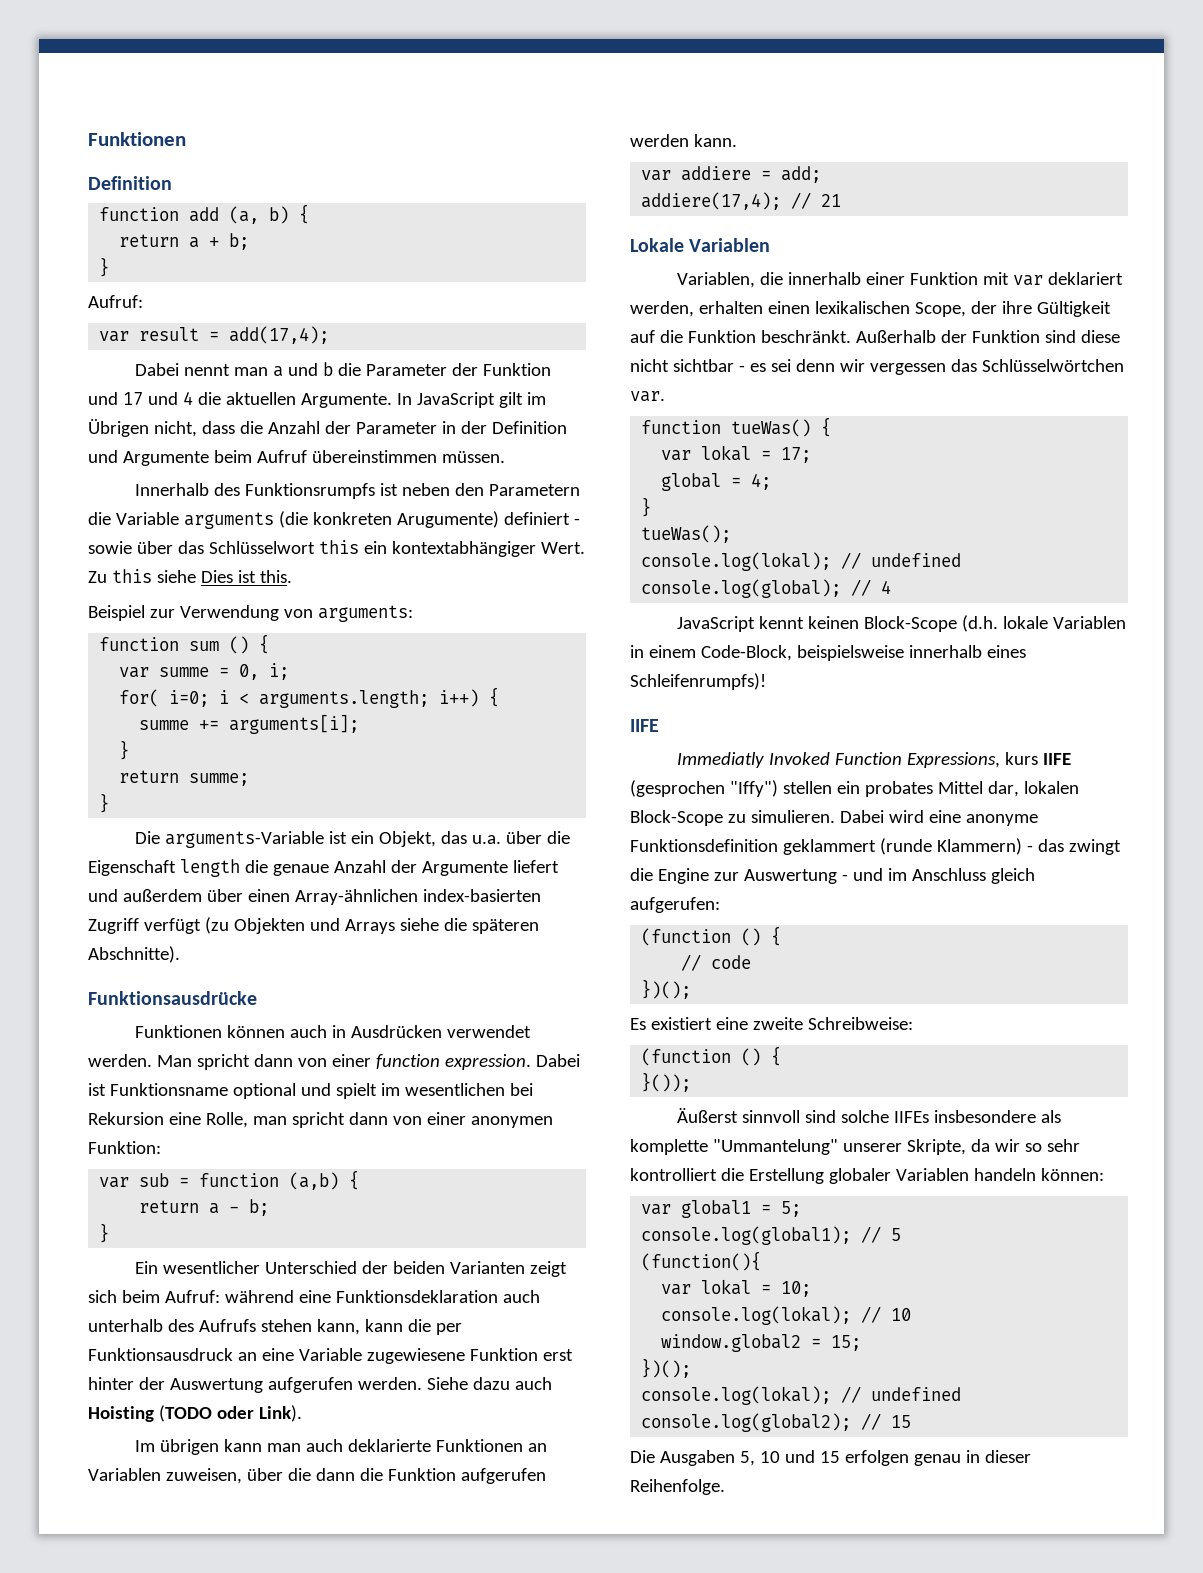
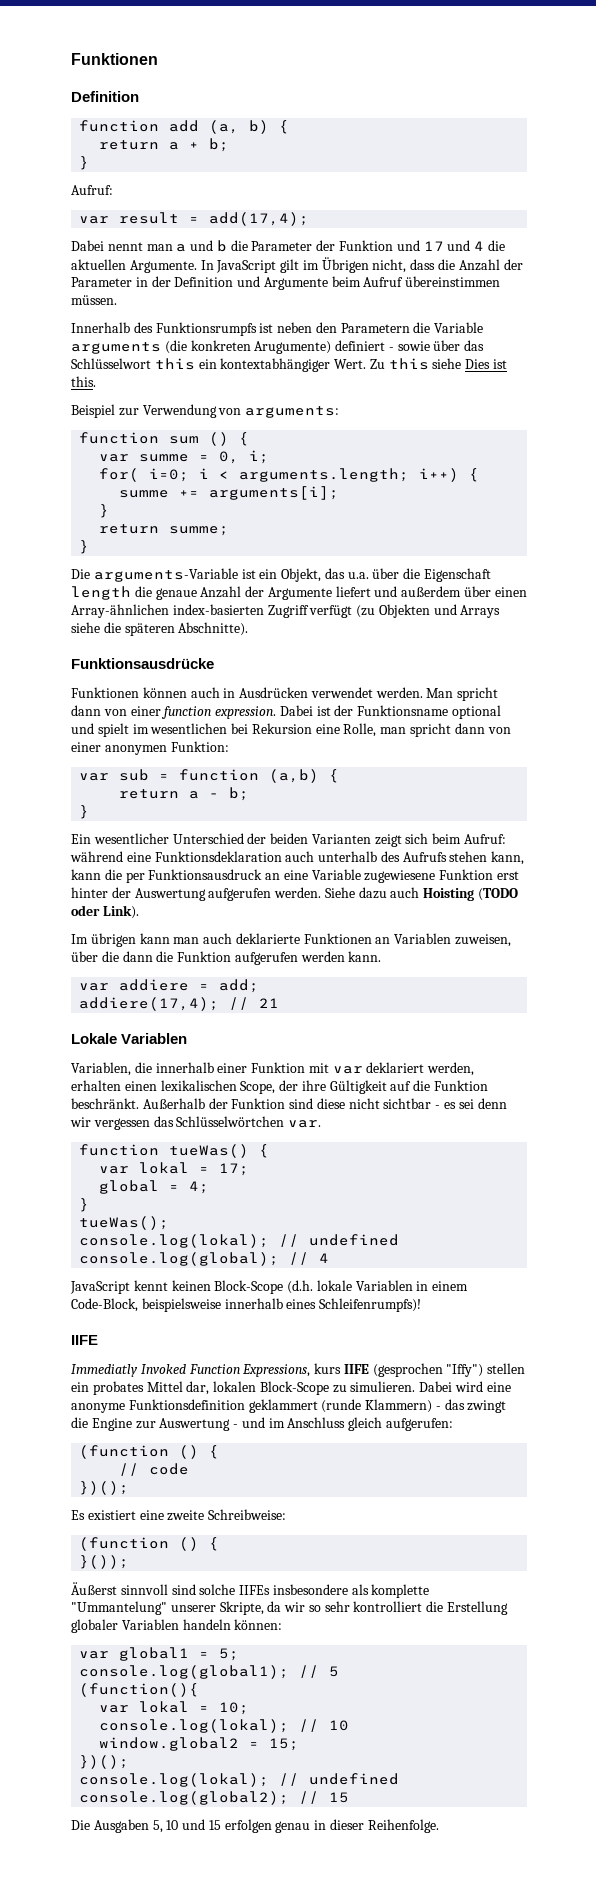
(106, 1089) none -> [334,705,354,716] der

